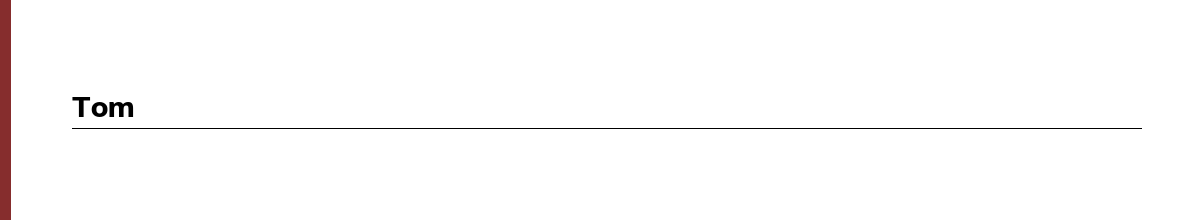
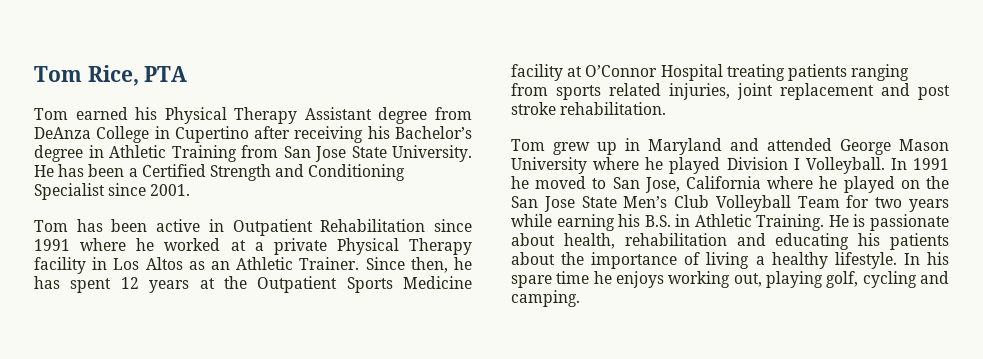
[72,97,135,117] Tom -> [34,65,188,86] [34,107,472,124] [34,126,472,143] [34,145,472,162] [34,164,406,181] [34,183,191,200] [34,219,472,236] [34,238,472,255] [34,257,472,274] [34,276,472,293] [511,64,910,81] [511,83,950,100] [511,102,667,115] [511,138,949,155] [511,157,949,174] [511,176,949,193] [511,195,949,212] [511,214,949,231] [511,233,949,250] [511,252,949,269] [511,271,949,288] [511,290,580,307] Tom Rice, PTA // Tom earned his Physical Therapy Assistant degree from DeAnza College in Cupertino after receiving his Bachelor’s degree in Athletic Training from San Jose State University. He has been a Certified Strength and Conditioning Specialist since 2001. // Tom has been active in Outpatient Rehabilitation since 1991 where he worked at a private Physical Therapy facility in Los Altos as an Athletic Trainer. Since then, he has spent 12 years at the Outpatient Sports Medicine facility at O’Connor Hospital treating patients ranging from sports related injuries, joint replacement and post stroke rehabilitation. // Tom grew up in Maryland and attended George Mason University where he played Division I Volleyball. In 1991 he moved to San Jose, California where he played on the San Jose State Men’s Club Volleyball Team for two years while earning his B.S. in Athletic Training. He is passionate about health, rehabilitation and educating his patients about the importance of living a healthy lifestyle. In his spare time he enjoys working out, playing golf, cycling and camping.

